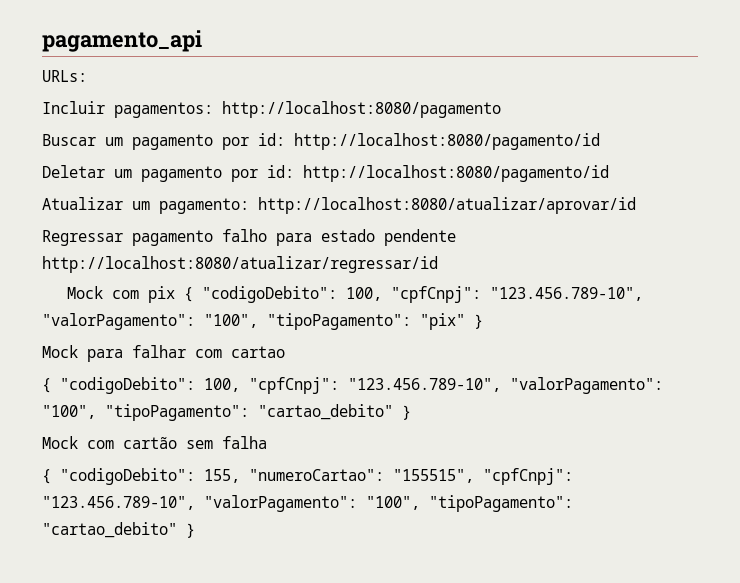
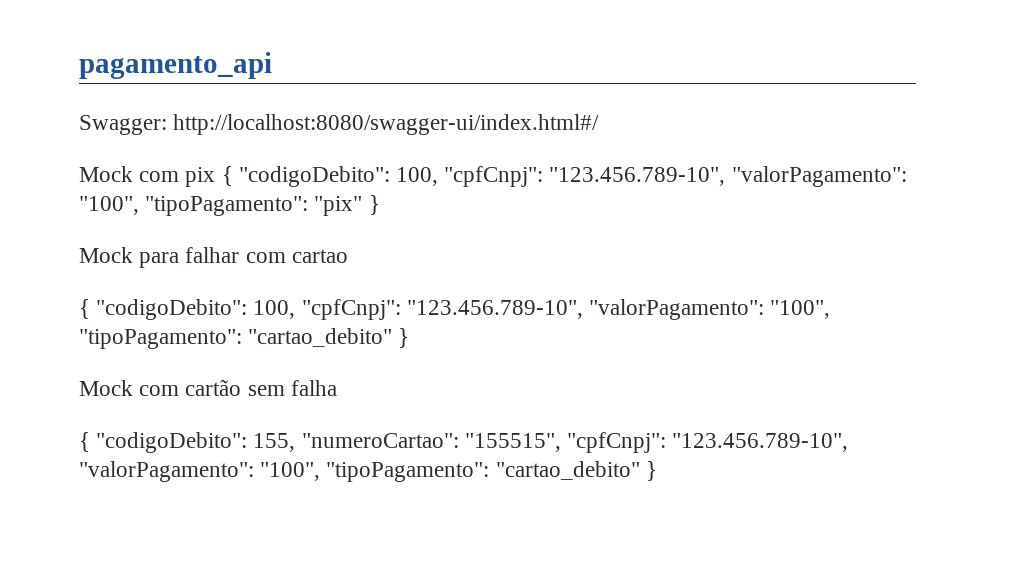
[42,70,87,82] [42,101,501,118] [42,133,600,150] [42,165,609,182] [42,197,636,214] [42,229,456,246] [42,256,438,273] URLs: // Incluir pagamentos: http://localhost:8080/pagamento // Buscar um pagamento por id: http://localhost:8080/pagamento/id // Deletar um pagamento por id: http://localhost:8080/pagamento/id // Atualizar um pagamento: http://localhost:8080/atualizar/aprovar/id // Regressar pagamento falho para estado pendente http://localhost:8080/atualizar/regressar/id -> [79,114,600,135] Swagger: http://localhost:8080/swagger-ui/index.html#/

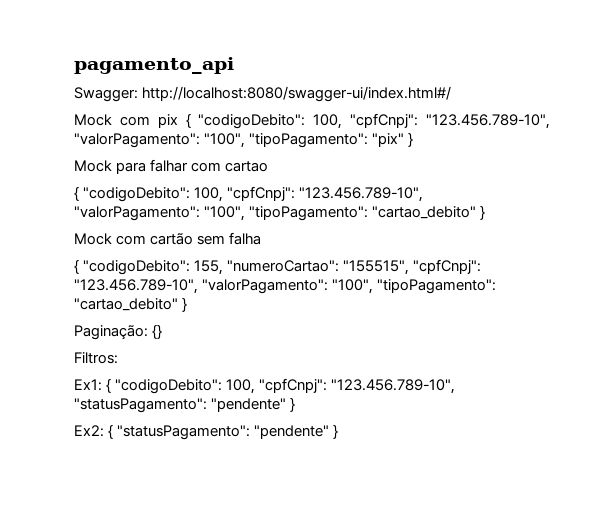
(657, 471) none -> [74,324,163,340] [74,352,118,364] [74,378,456,394] [74,397,296,413] [74,424,339,440] // Paginação: {} // Filtros: // Ex1: { "codigoDebito": 100, "cpfCnpj": "123.456.789-10", "statusPagamento": "pendente" } // Ex2: { "statusPagamento": "pendente" }

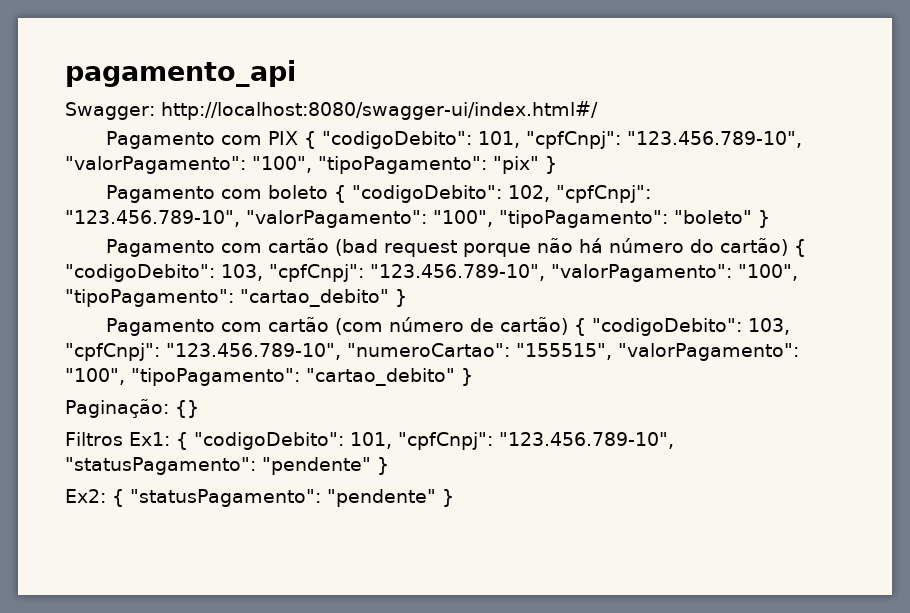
[74,113,343,129] Mock com pix { "codigoDebito": 100, -> [105,131,520,149] Pagamento com PIX { "codigoDebito": 101,
[74,159,269,174] [74,186,424,202] [74,205,486,221] [74,232,262,245] [74,259,482,275] [74,279,198,294] Mock para falhar com cartao // { "codigoDebito": 100, "cpfCnpj": "123.456.789-10", "valorPagamento": "100", "tipoPagamento": "cartao_debito" } // Mock com cartão sem falha // { "codigoDebito": 155, "numeroCartao": "155515", "cpfCnpj": "123.456.789-10", -> [105,185,651,203] [65,210,770,228] [105,238,806,257] [65,264,798,282] [65,289,407,307] [105,317,790,336] [65,343,612,361] Pagamento com boleto { "codigoDebito": 102, "cpfCnpj": "123.456.789-10", "valorPagamento": "100", "tipoPagamento": "boleto" } // Pagamento com cartão (bad request porque não há número do cartão) { "codigoDebito": 103, "cpfCnpj": "123.456.789-10", "valorPagamento": "100", "tipoPagamento": "cartao_debito" } // Pagamento com cartão (com número de cartão) { "codigoDebito": 103, "cpfCnpj": "123.456.789-10", "numeroCartao": "155515",
[74,352,118,364] Filtros: // -> [65,432,123,446] Filtros
[226,379,256,394] 100, -> [349,432,392,449] 101,

